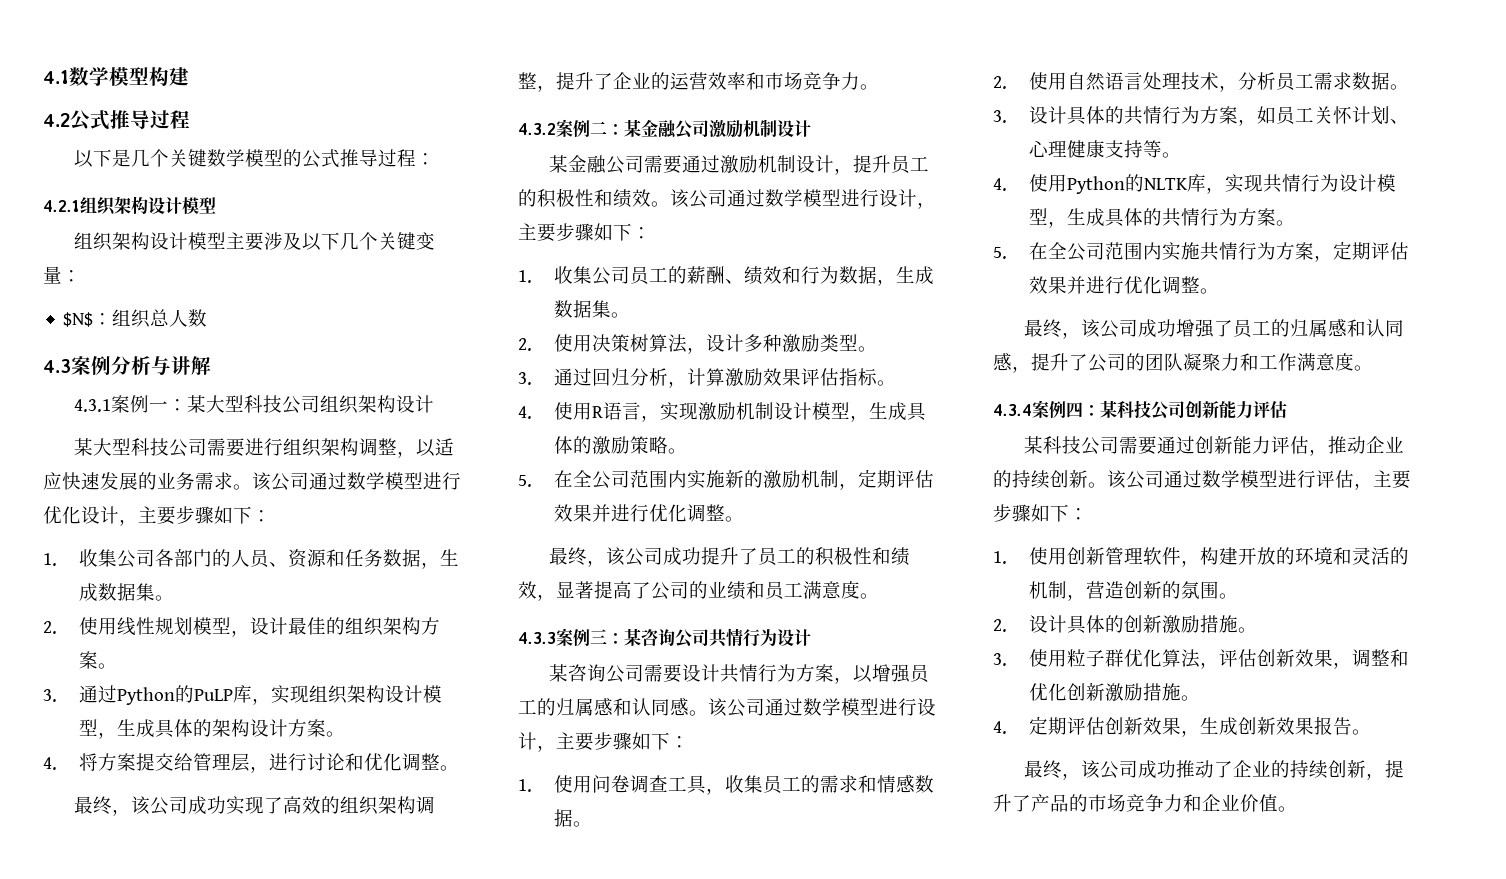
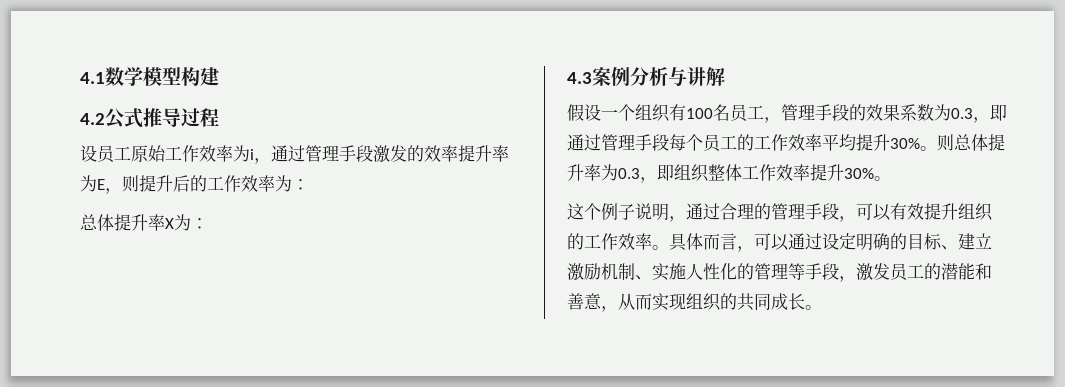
[74,149,436,168] [43,196,216,216] [74,232,436,251] [43,266,81,284] [63,309,208,328] 以下是几个关键数学模型的公式推导过程： // 4.2.1组织架构设计模型 // 组织架构设计模型主要涉及以下几个关键变量： // $N$：组织总人数 -> [80,145,509,164] [80,175,309,194] [80,214,208,231] 设员工原始工作效率为i，通过管理手段激发的效率提升率为E，则提升后的工作效率为： // 总体提升率X为：
[74,395,435,414] [74,438,455,458] [43,472,461,491] [43,506,271,526] [43,549,459,569] [78,583,174,602] [43,617,440,637] [78,651,117,669] [43,685,442,705] [78,719,345,739] [43,753,459,773] [74,796,436,816] [518,72,879,92] [518,119,811,139] [549,155,930,175] [518,188,936,209] [518,223,651,242] [518,266,934,286] [553,300,630,318] [518,334,877,354] [518,368,896,388] [518,402,927,422] [553,436,687,455] [518,469,934,490] [553,504,744,522] [549,546,911,567] [518,581,879,601] [518,628,811,648] [549,664,931,684] [518,698,936,717] [518,732,689,752] [518,775,934,795] [553,809,592,827] [993,72,1409,92] [993,106,1409,126] [1028,140,1181,158] [993,174,1396,194] [1028,208,1295,228] [993,241,1409,262] [1028,276,1219,294] [1024,319,1405,339] [993,353,1373,373] [993,400,1287,420] [1024,436,1405,456] [993,470,1411,490] [993,504,1088,522] [993,547,1409,567] [1028,581,1238,601] [993,615,1257,634] [993,649,1409,669] [1028,683,1200,702] [993,716,1371,737] [1024,760,1405,780] [993,794,1278,812] 4.3.1案例一：某大型科技公司组织架构设计 // 某大型科技公司需要进行组织架构调整，以适应快速发展的业务需求。该公司通过数学模型进行优化设计，主要步骤如下： // 1.收集公司各部门的人员、资源和任务数据，生成数据集。 // 2.使用线性规划模型，设计最佳的组织架构方案。 // 3.通过Python的PuLP库，实现组织架构设计模型，生成具体的架构设计方案。 // 4.将方案提交给管理层，进行讨论和优化调整。 // 最终，该公司成功实现了高效的组织架构调整，提升了企业的运营效率和市场竞争力。 // 4.3.2案例二：某金融公司激励机制设计 // 某金融公司需要通过激励机制设计，提升员工的积极性和绩效。该公司通过数学模型进行设计，主要步骤如下： // 1.收集公司员工的薪酬、绩效和行为数据，生成数据集。 // 2.使用决策树算法，设计多种激励类型。 // 3.通过回归分析，计算激励效果评估指标。 // 4.使用R语言，实现激励机制设计模型，生成具体的激励策略。 // 5.在全公司范围内实施新的激励机制，定期评估效果并进行优化调整。 // 最终，该公司成功提升了员工的积极性和绩效，显著提高了公司的业绩和员工满意度。 // 4.3.3案例三：某咨询公司共情行为设计 // 某咨询公司需要设计共情行为方案，以增强员工的归属感和认同感。该公司通过数学模型进行设计，主要步骤如下： // 1.使用问卷调查工具，收集员工的需求和情感数据。 // 2.使用自然语言处理技术，分析员工需求数据。 // 3.设计具体的共情行为方案，如员工关怀计划、心理健康支持等。 // 4.使用Python的NLTK库，实现共情行为设计模型，生成具体的共情行为方案。 // 5.在全公司范围内实施共情行为方案，定期评估效果并进行优化调整。 // 最终，该公司成功增强了员工的归属感和认同感，提升了公司的团队凝聚力和工作满意度。 // 4.3.4案例四：某科技公司创新能力评估 // 某科技公司需要通过创新能力评估，推动企业的持续创新。该公司通过数学模型进行评估，主要步骤如下： // 1.使用创新管理软件，构建开放的环境和灵活的机制，营造创新的氛围。 // 2.设计具体的创新激励措施。 // 3.使用粒子群优化算法，评估创新效果，调整和优化创新激励措施。 // 4.定期评估创新效果，生成创新效果报告。 // 最终，该公司成功推动了企业的持续创新，提升了产品的市场竞争力和企业价值 -> [567,104,1007,123] [567,134,1005,152] [567,164,891,183] [567,203,993,222] [567,233,992,252] [567,263,992,282] [567,293,805,312] 假设一个组织有100名员工，管理手段的效果系数为0.3，即通过管理手段每个员工的工作效率平均提升30%。则总体提升率为0.3，即组织整体工作效率提升30%。 // 这个例子说明，通过合理的管理手段，可以有效提升组织的工作效率。具体而言，可以通过设定明确的目标、建立激励机制、实施人性化的管理等手段，激发员工的潜能和善意，从而实现组织的共同成长

